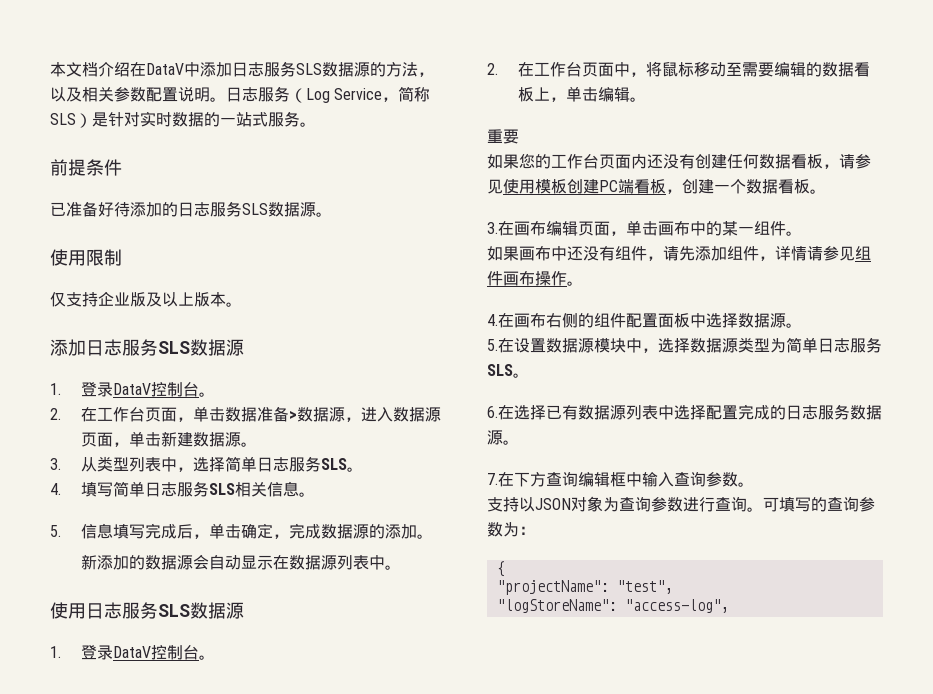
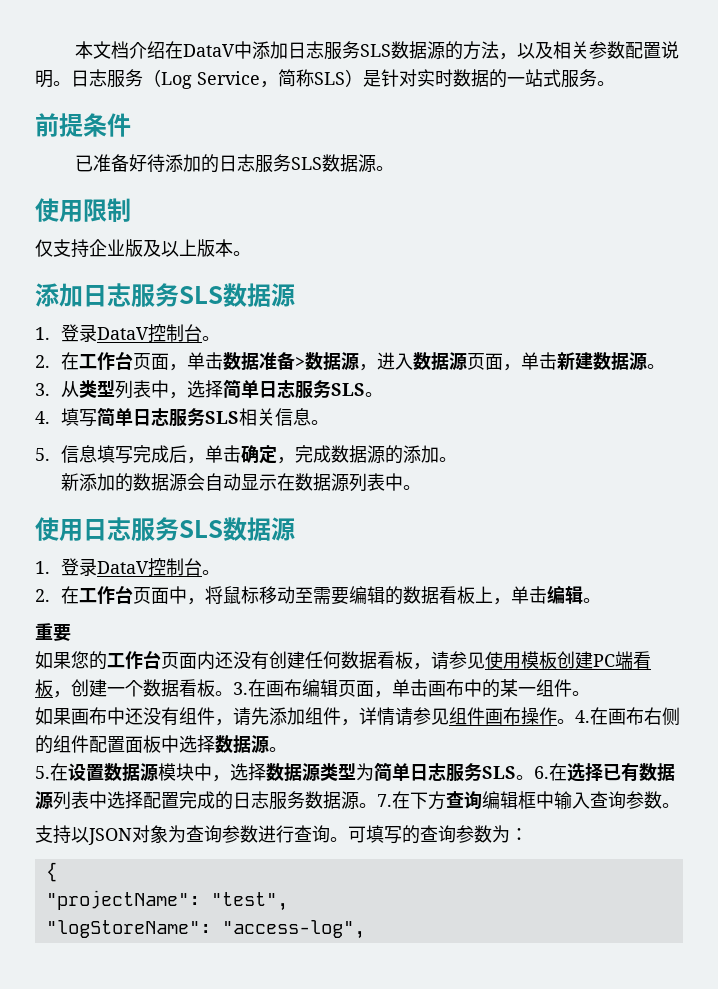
(826, 191) // -> (233, 693) none
(583, 283) // -> (575, 721) none
(529, 375) // -> (534, 777) none
(519, 442) // -> (377, 805) none

